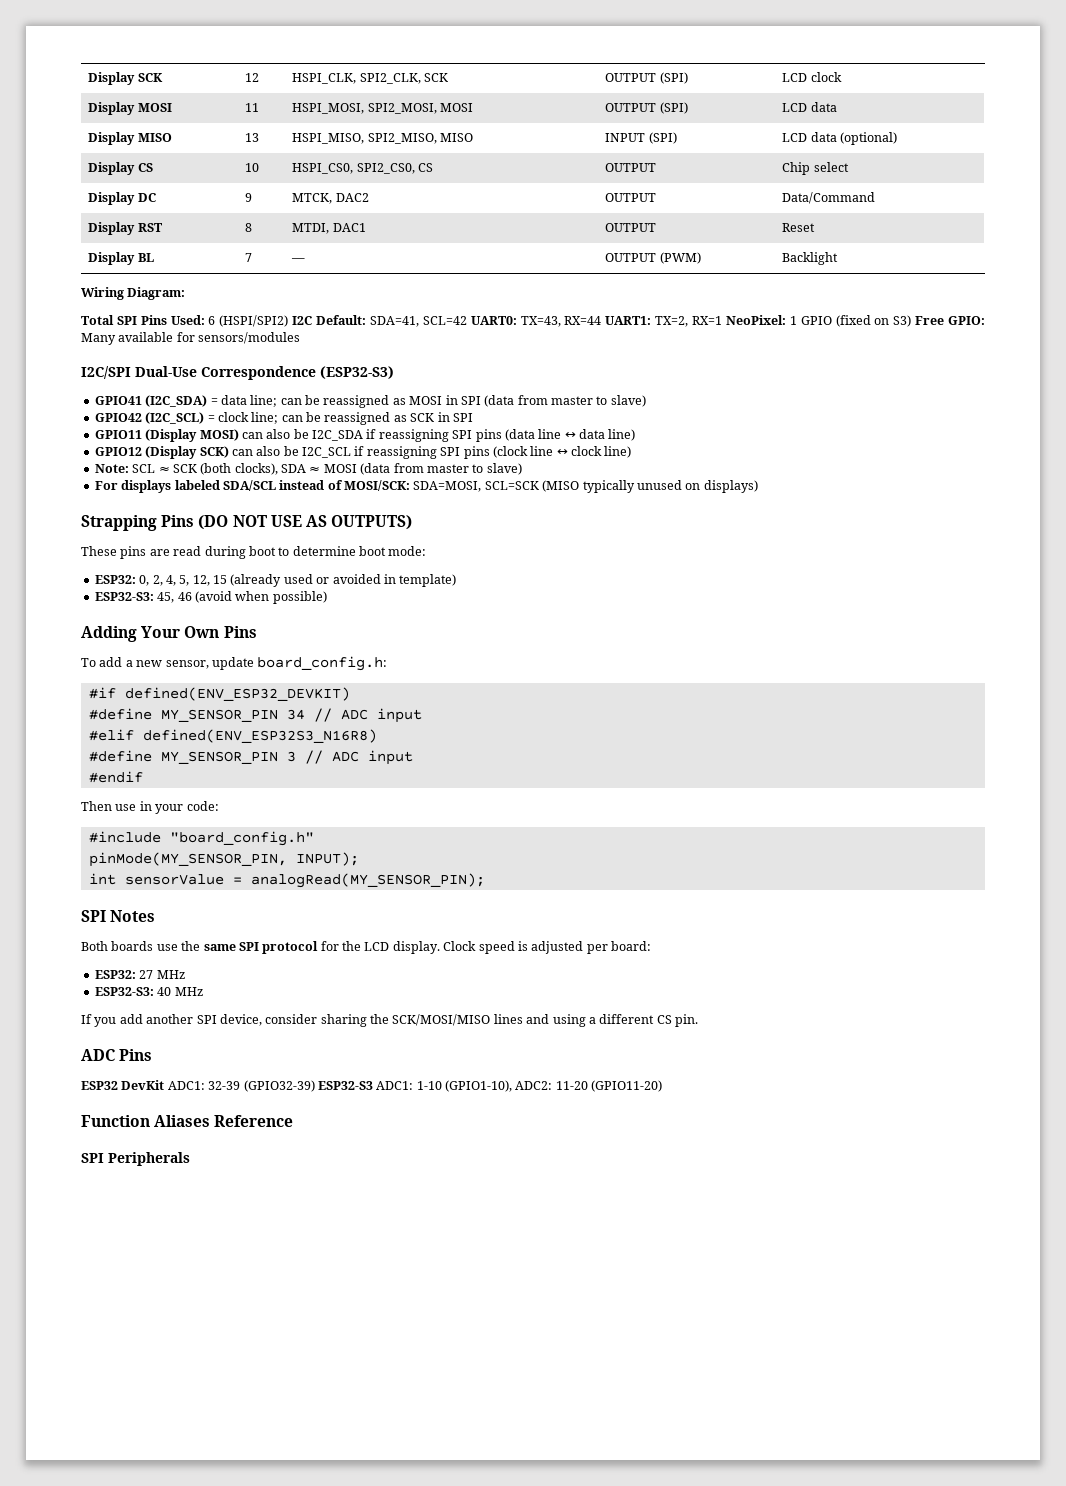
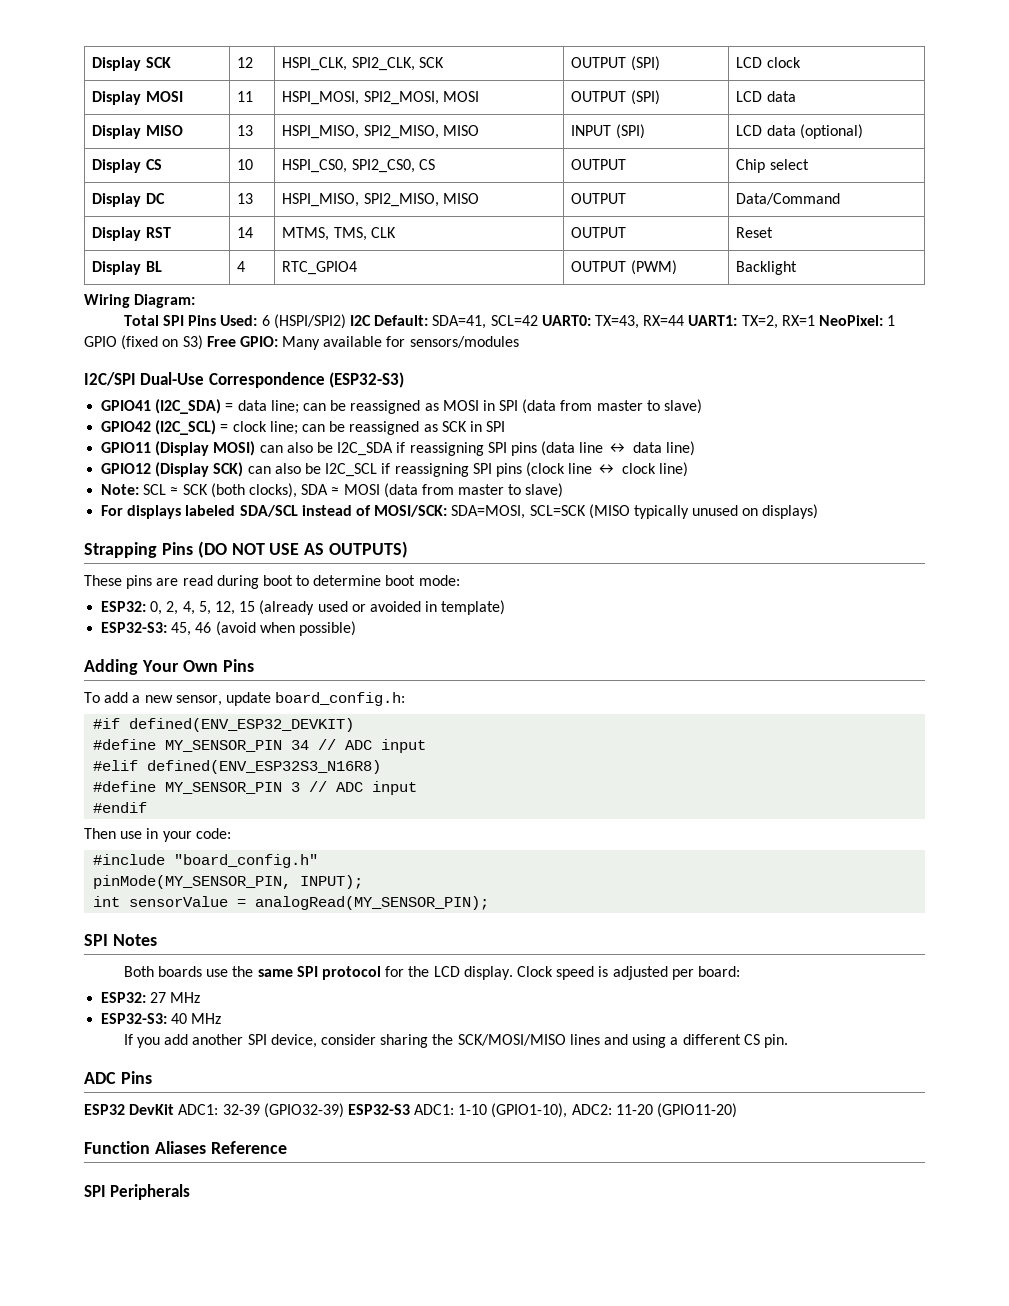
[245,193,253,202] [292,193,369,204] 9 | MTCK, DAC2 -> [237,193,254,204] [282,193,479,207] 13 | HSPI_MISO, SPI2_MISO, MISO
[245,223,253,232] [292,223,366,234] 8 | MTDI, DAC1 -> [237,227,254,238] [282,227,396,241] 14 | MTMS, TMS, CLK
[245,253,253,262] [291,258,306,262] 7 | — -> [237,261,246,272] [282,261,358,275] 4 | RTC_GPIO4

